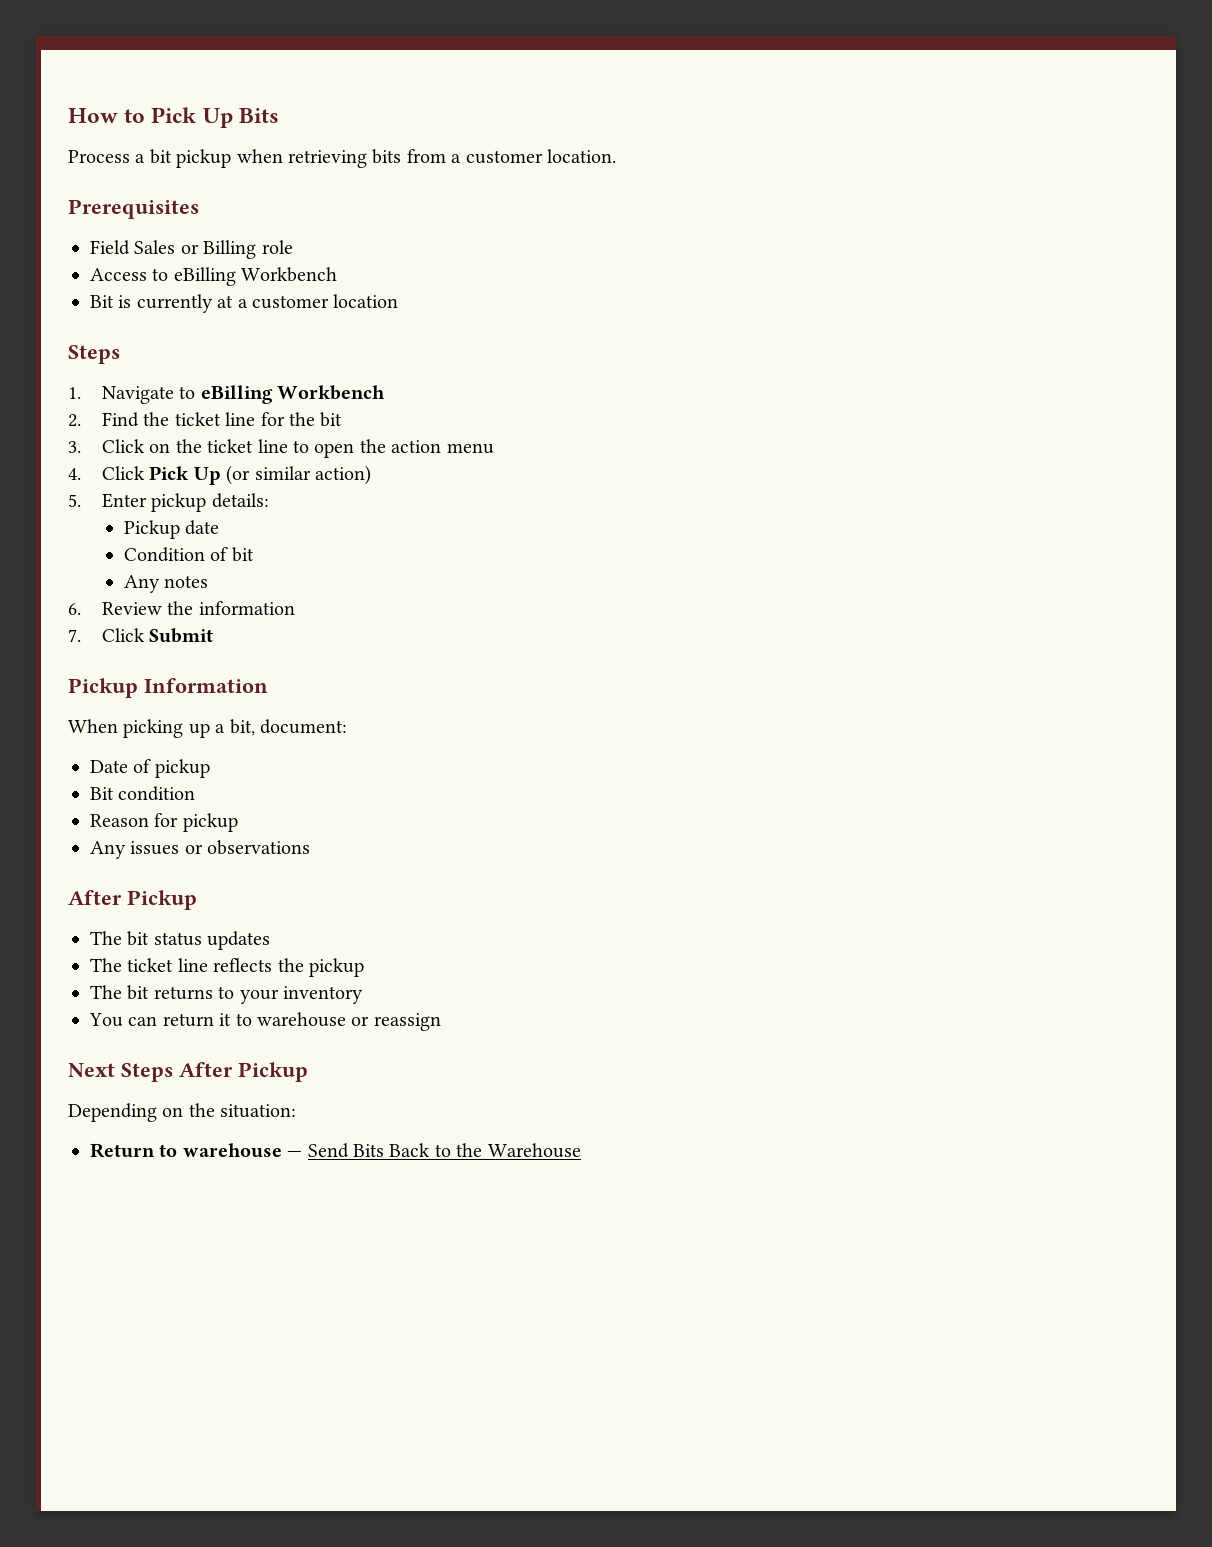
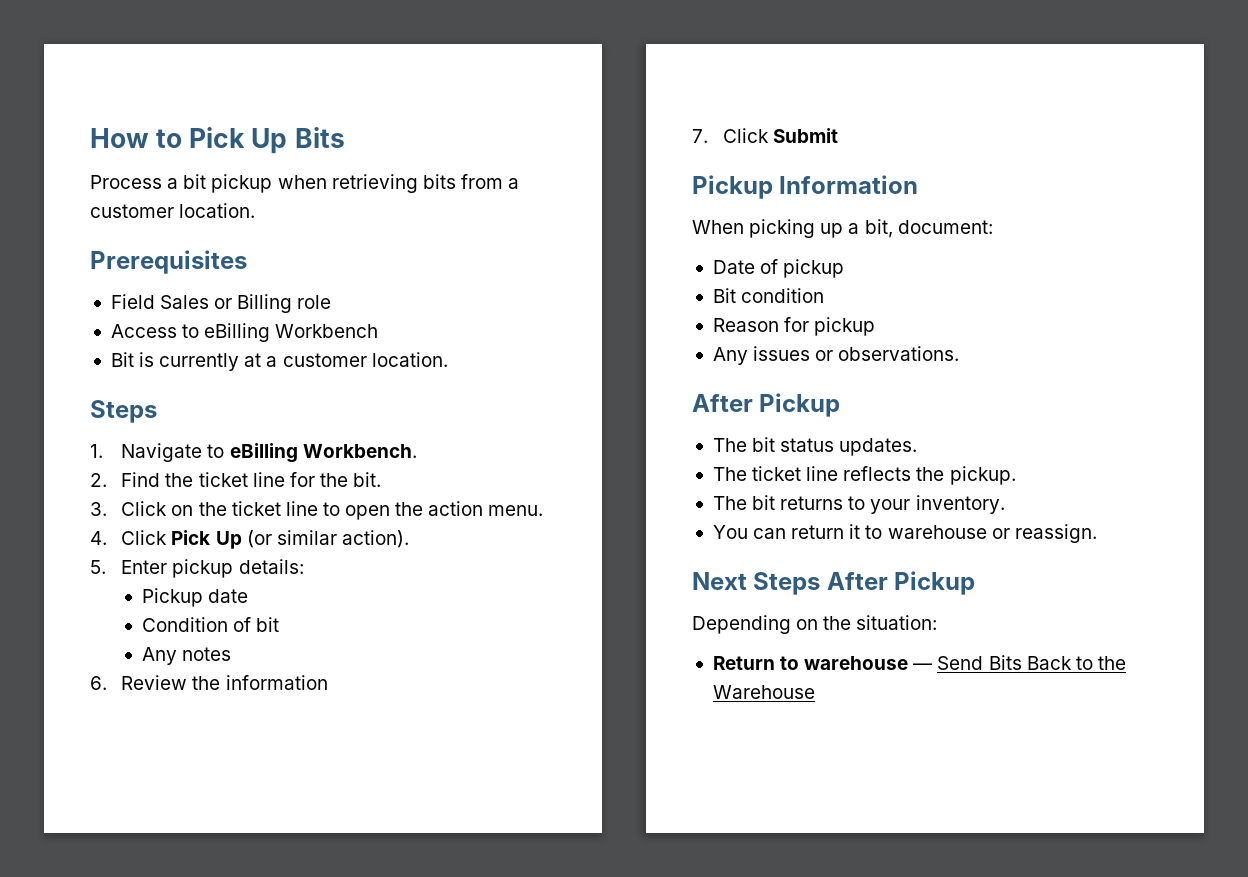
[333,294,399,308] location -> [371,352,448,367] location.
[277,385,386,400] Workbench -> [302,444,417,458] Workbench.
[320,412,343,427] bit -> [353,472,382,487] bit.
[446,443,494,454] menu -> [488,505,544,516] menu.
[314,465,371,485] action) -> [341,530,409,548] action).
[207,840,311,855] observations -> [838,346,960,361] observations.
[207,931,271,950] updates -> [839,438,918,456] updates.
[309,958,364,977] pickup -> [949,466,1016,485] pickup.
[283,986,363,1004] inventory -> [915,495,1005,514] inventory.
[373,1013,441,1031] reassign -> [1014,524,1097,543] reassign.

